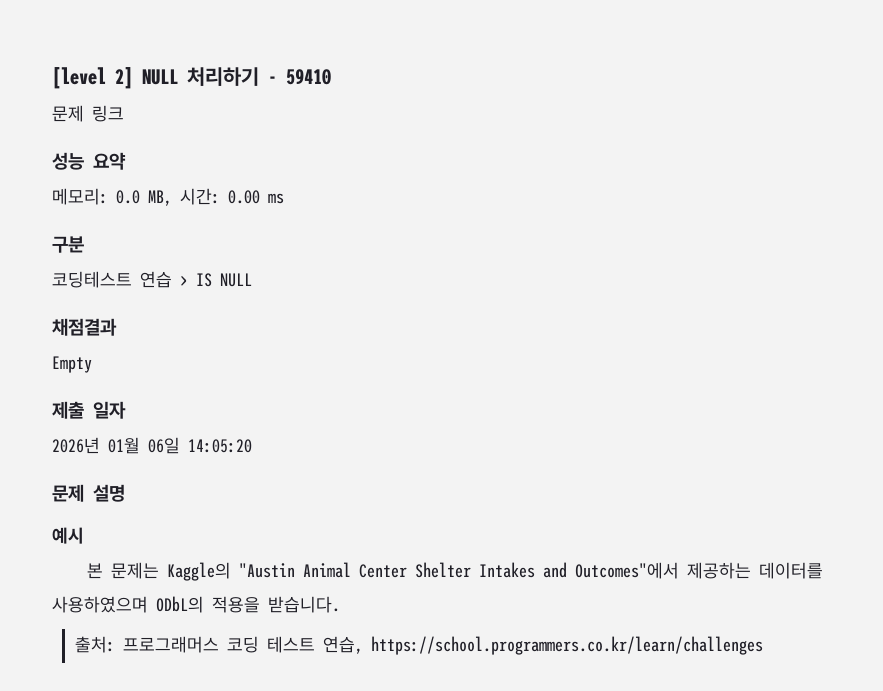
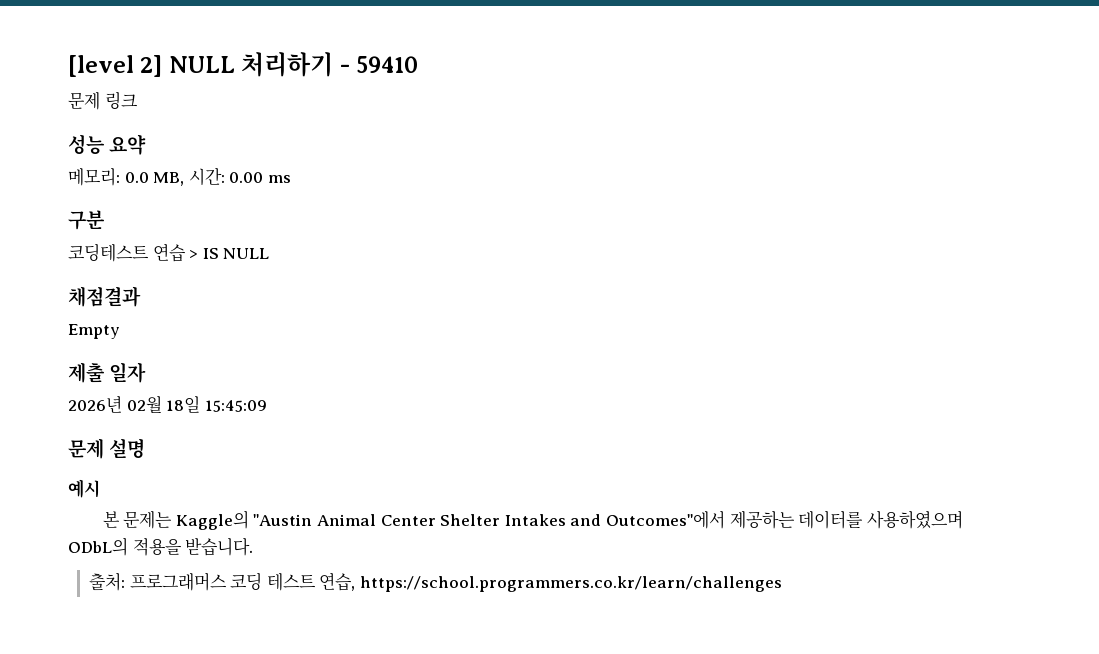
[108,437,252,454] 01월 06일 14:05:20 -> [126,396,267,413] 02월 18일 15:45:09

